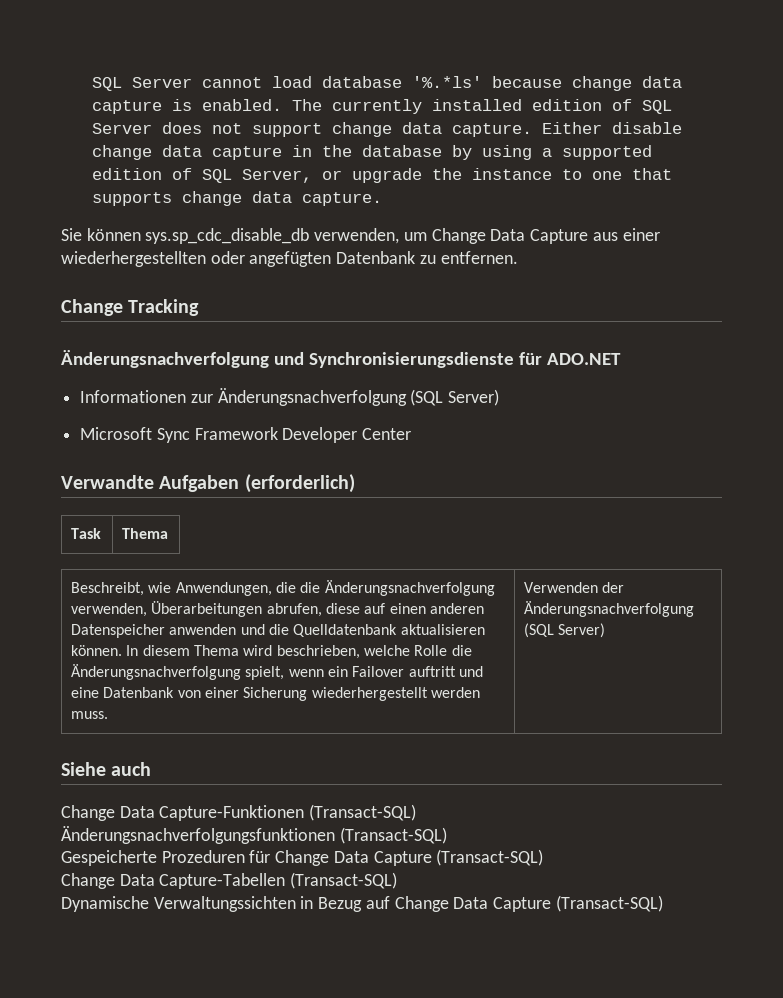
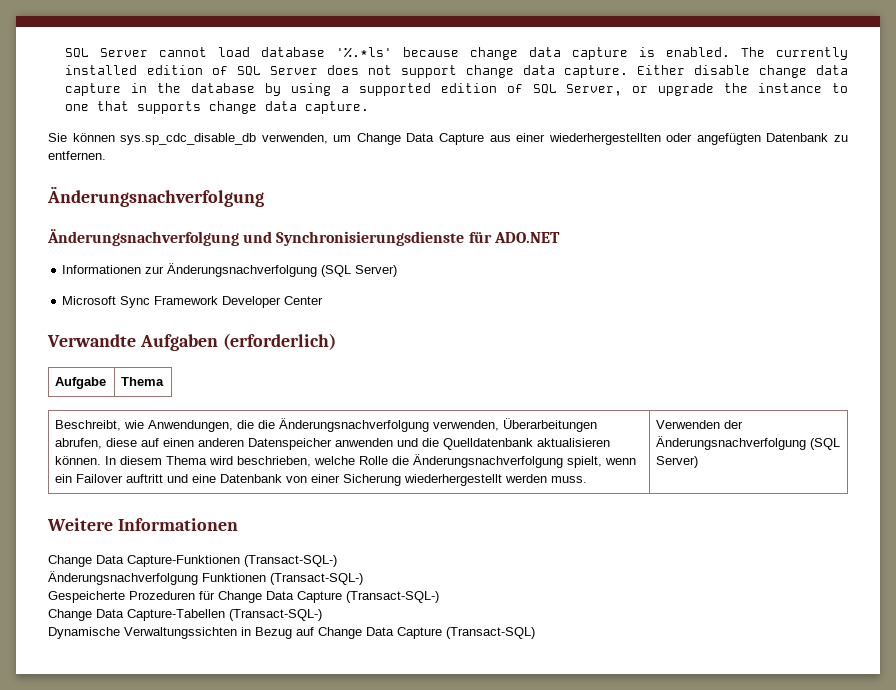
[61,299,200,316] Change Tracking -> [47,186,264,207] Änderungsnachverfolgung
[71,528,102,539] Task -> [55,377,107,389] Aufgabe
[61,762,152,776] Siehe auch -> [47,518,238,531] Weitere Informationen
[309,804,417,821] [61,826,447,844] (Transact-SQL) // Änderungsnachverfolgungsfunktionen (Transact-SQL) -> [244,555,337,567] [48,571,363,585] (Transact-SQL-) // Änderungsnachverfolgung Funktionen (Transact-SQL-)
[436,849,544,866] (Transact-SQL) -> [346,591,439,603] (Transact-SQL-)
[290,872,398,889] (Transact-SQL) -> [229,609,322,621] (Transact-SQL-)

